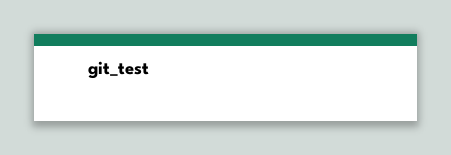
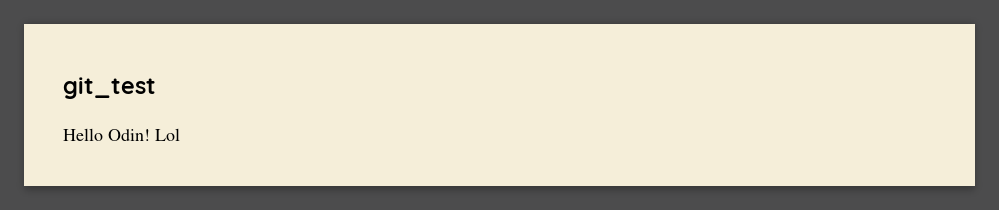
(149, 70) none -> [63,128,180,141] // Hello Odin! Lol

